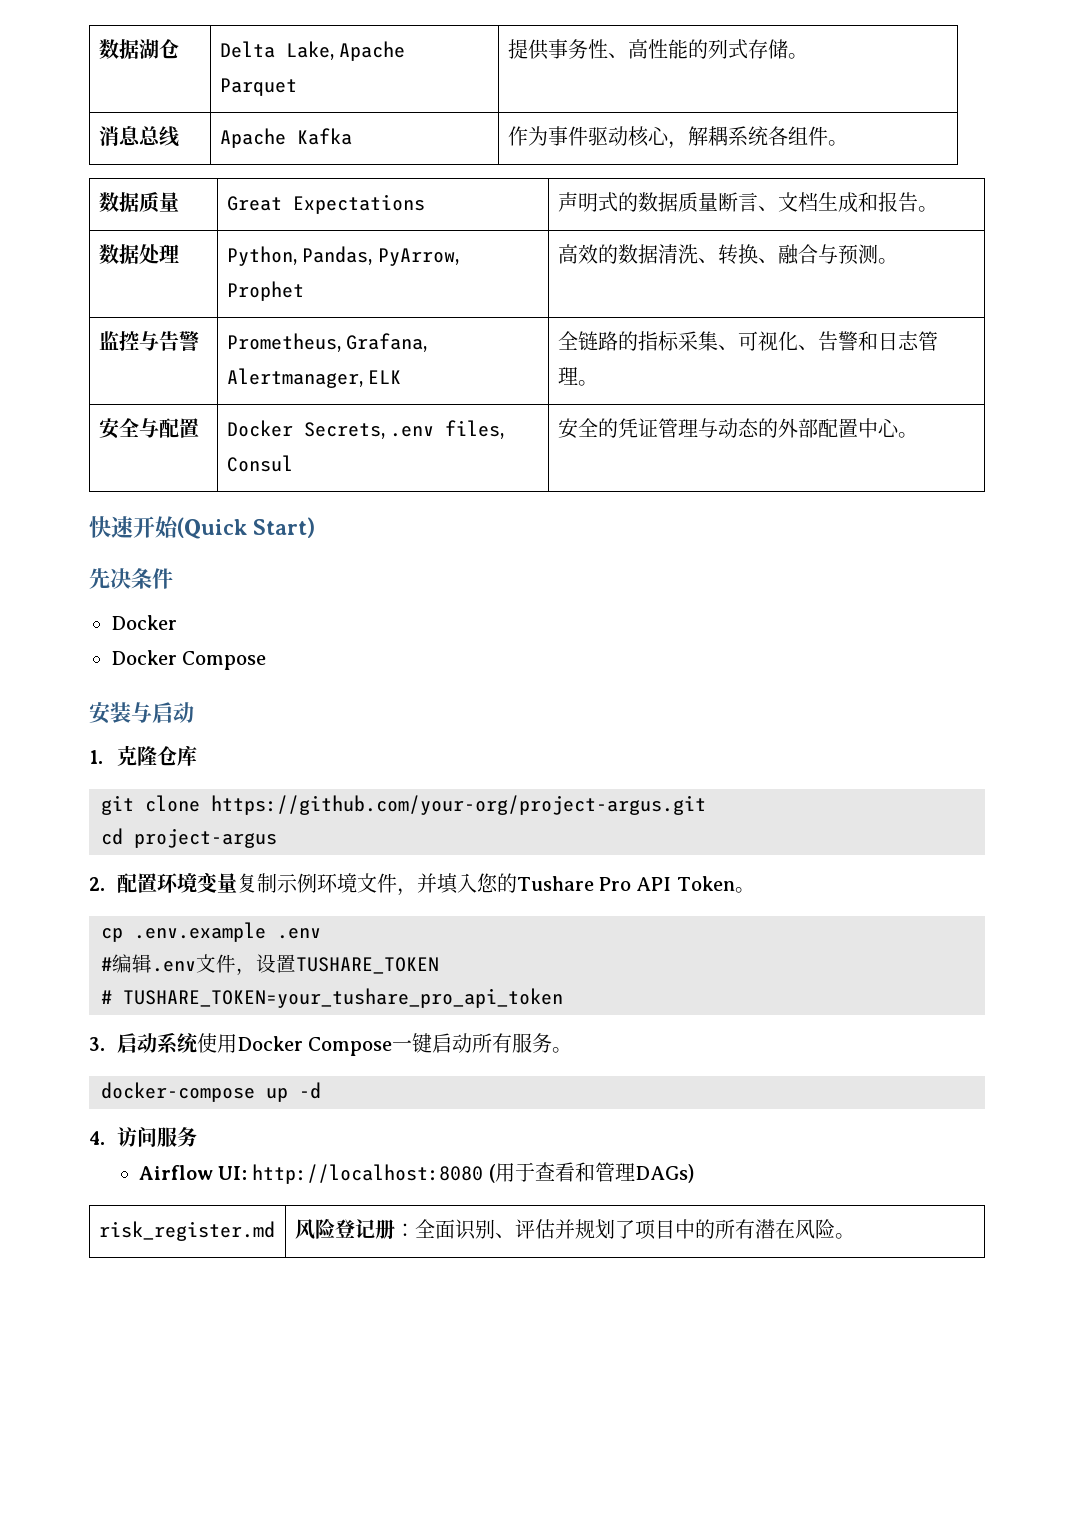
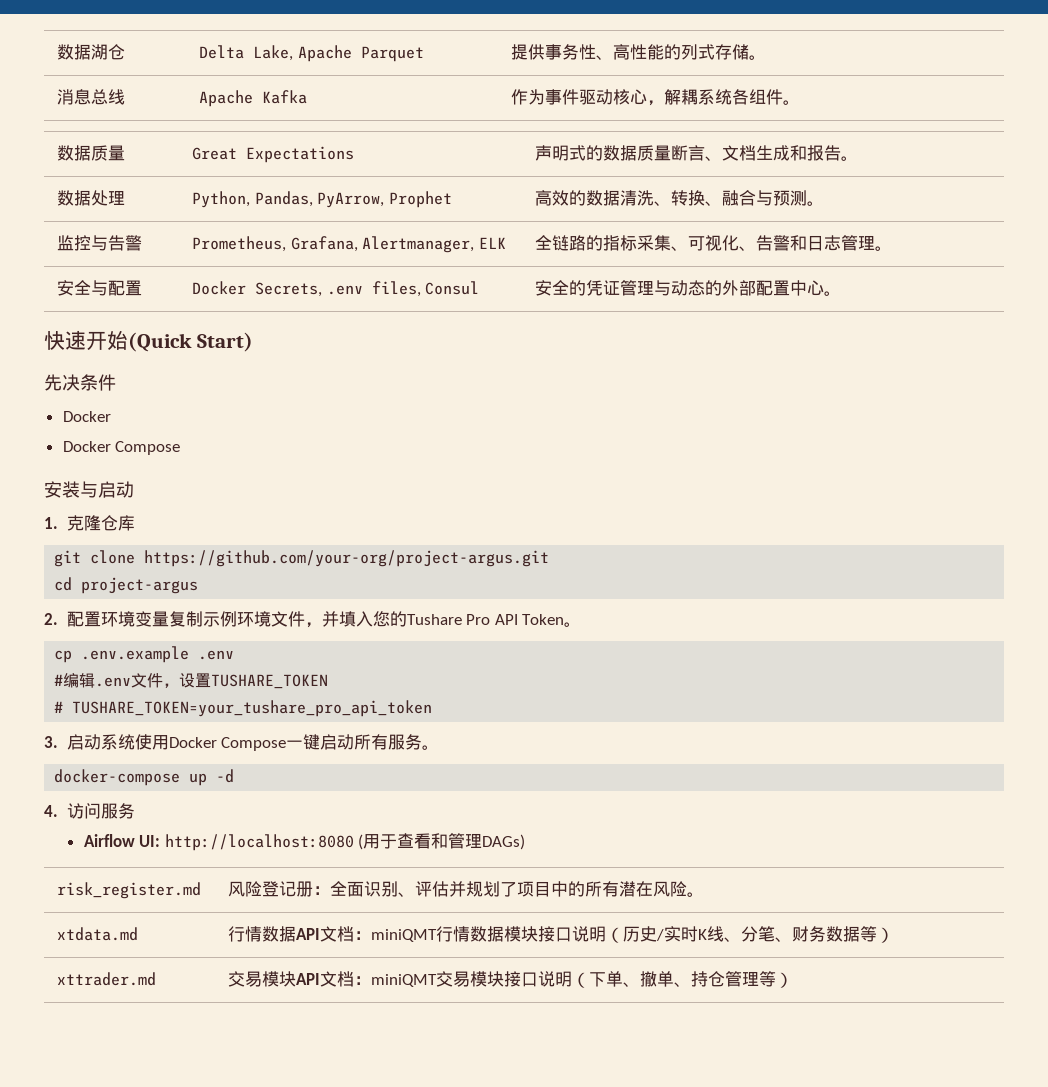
(855, 1236) none -> [57,927,139,941] [228,926,895,943] [57,972,157,986] [228,971,794,988] // xtdata.md | 行情数据API文档：miniQMT行情数据模块接口说明（历史/实时K线、分笔、财务数据等） // xttrader.md | 交易模块API文档：miniQMT交易模块接口说明（下单、撤单、持仓管理等）

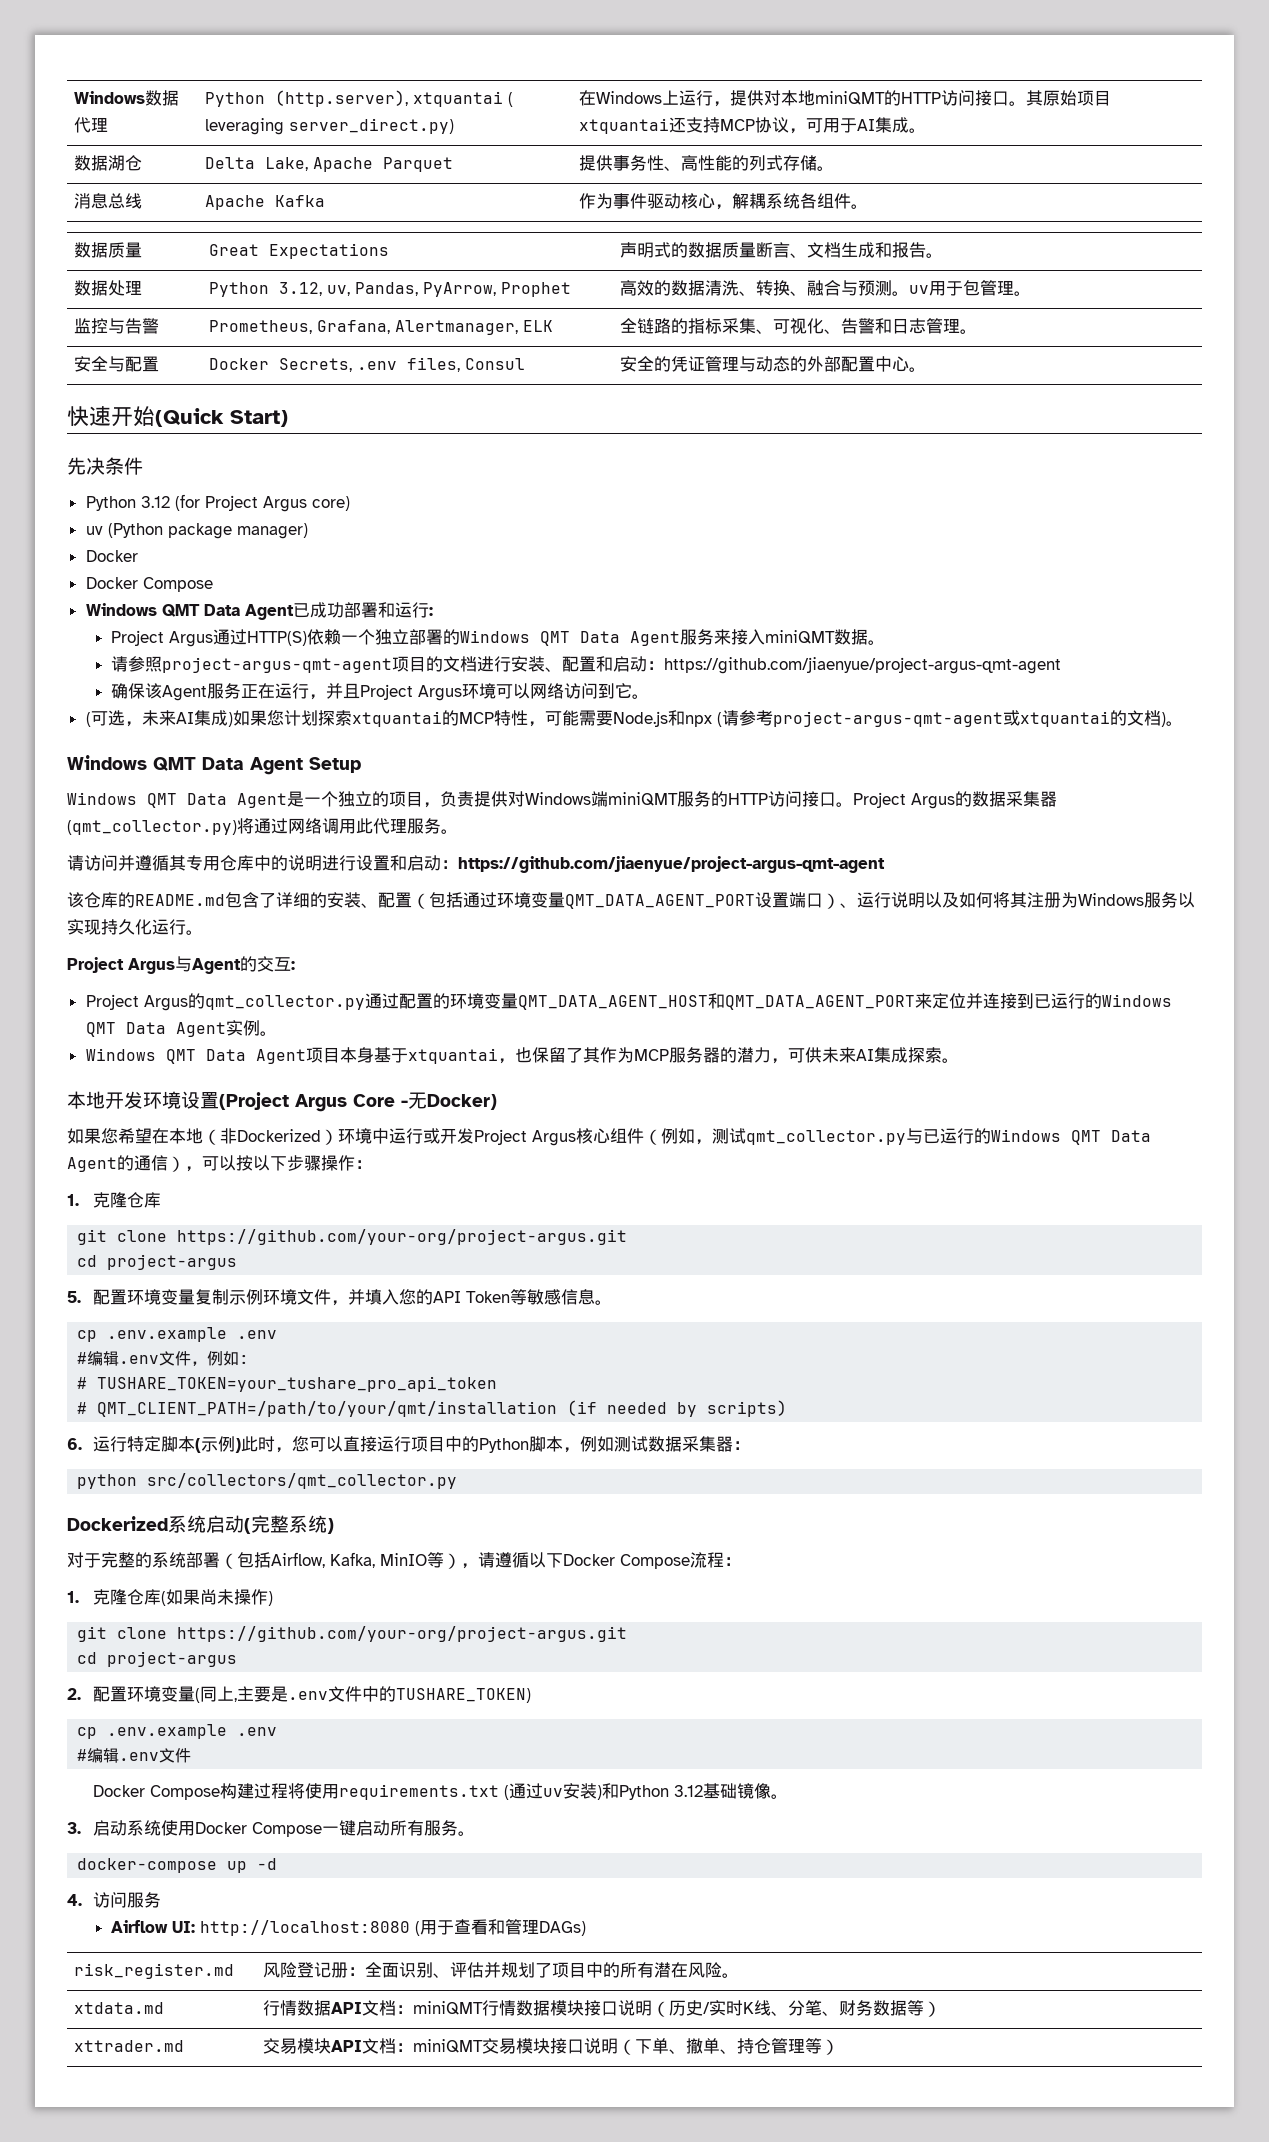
(57, 52) none -> [74,90,180,106] [74,117,109,133] [205,90,514,107] [205,118,455,135] [579,90,1112,107] [579,117,927,134] Windows数据代理 | Python (http.server), xtquantai ( leveraging server_direct.py) | 在Windows上运行，提供对本地miniQMT的HTTP访问接口。其原始项目xtquantai还支持MCP协议，可用于AI集成。 //
[192,191,251,208] Python, -> [209,282,351,297] Python 3.12, uv,
(825, 203) none -> [909,280,1032,296] uv用于包管理。
[62,411,111,422] [62,441,181,455] [44,481,134,498] Docker // Docker Compose // 安装与启动 -> [85,494,350,512] [85,523,308,539] [85,550,138,562] [85,577,213,592] [85,602,433,620] [111,629,886,647] [111,656,1062,674] [111,683,650,701] [85,710,1183,727] [67,755,361,775] [67,791,1057,809] [67,818,458,835] [67,855,885,873] [67,892,1195,909] [67,919,203,935] [67,956,295,974] [85,993,1172,1011] [85,1020,277,1037] [85,1047,959,1064] [67,1091,497,1112] [67,1128,1151,1146] [67,1155,372,1172] Python 3.12 (for Project Argus core) // uv (Python package manager) // Docker // Docker Compose // Windows QMT Data Agent已成功部署和运行: // Project Argus通过HTTP(S)依赖一个独立部署的Windows QMT Data Agent服务来接入miniQMT数据。 // 请参照project-argus-qmt-agent项目的文档进行安装、配置和启动：https://github.com/jiaenyue/project-argus-qmt-agent // 确保该Agent服务正在运行，并且Project Argus环境可以网络访问到它。 // (可选，未来AI集成)如果您计划探索xtquantai的MCP特性，可能需要Node.js和npx (请参考project-argus-qmt-agent或xtquantai的文档)。 // Windows QMT Data Agent Setup // Windows QMT Data Agent是一个独立的项目，负责提供对Windows端miniQMT服务的HTTP访问接口。Project Argus的数据采集器(qmt_collector.py)将通过网络调用此代理服务。 // 请访问并遵循其专用仓库中的说明进行设置和启动：https://github.com/jiaenyue/project-argus-qmt-agent // 该仓库的README.md包含了详细的安装、配置（包括通过环境变量QMT_DATA_AGENT_PORT设置端口）、运行说明以及如何将其注册为Windows服务以实现持久化运行。 // Project Argus与Agent的交互: // Project Argus的qmt_collector.py通过配置的环境变量QMT_DATA_AGENT_HOST和QMT_DATA_AGENT_PORT来定位并连接到已运行的Windows QMT Data Agent实例。 // Windows QMT Data Agent项目本身基于xtquantai，也保留了其作为MCP服务器的潜力，可供未来AI集成探索。 // 本地开发环境设置(Project Argus Core -无Docker) // 如果您希望在本地（非Dockerized）环境中运行或开发Project Argus核心组件（例如，测试qmt_collector.py与已运行的Windows QMT Data Agent的通信），可以按以下步骤操作：
[44,613,58,625] 2. -> [67,1291,81,1303] 5.
[406,614,565,625] Tushare Pro API Token -> [432,1289,595,1305] API Token等敏感信息
[179,673,329,689] 设置TUSHARE_TOKEN -> [207,1351,250,1366] 例如:
(433, 708) none -> [77,1400,788,1417] [67,1436,750,1453] [77,1473,458,1489] [67,1515,334,1534] [67,1552,741,1569] [67,1589,273,1606] [77,1626,628,1642] [77,1651,238,1667] [67,1686,531,1703] [77,1724,278,1739] [77,1748,192,1763] [92,1783,788,1800] // # QMT_CLIENT_PATH=/path/to/your/qmt/installation (if needed by scripts) // 6.运行特定脚本(示例)此时，您可以直接运行项目中的Python脚本，例如测试数据采集器： // python src/collectors/qmt_collector.py // Dockerized系统启动(完整系统) // 对于完整的系统部署（包括Airflow, Kafka, MinIO等），请遵循以下Docker Compose流程： // 1.克隆仓库(如果尚未操作) // git clone https://github.com/your-org/project-argus.git // cd project-argus // 2.配置环境变量(同上,主要是.env文件中的TUSHARE_TOKEN) // cp .env.example .env // #编辑.env文件 // Docker Compose构建过程将使用requirements.txt (通过uv安装)和Python 3.12基础镜像。

